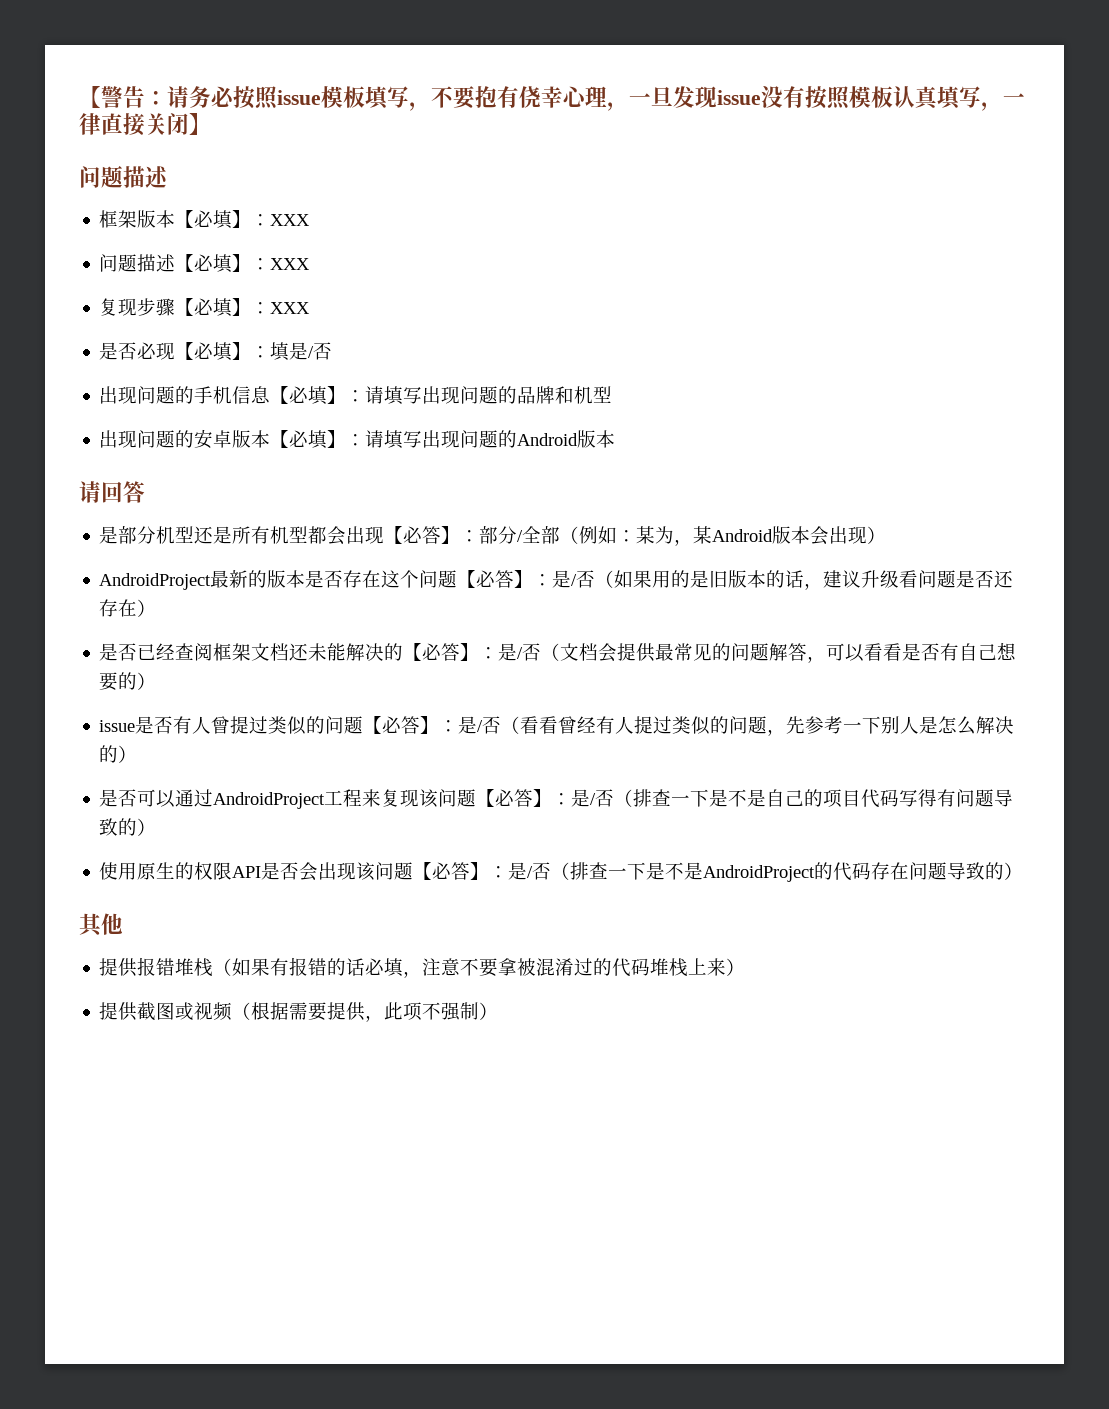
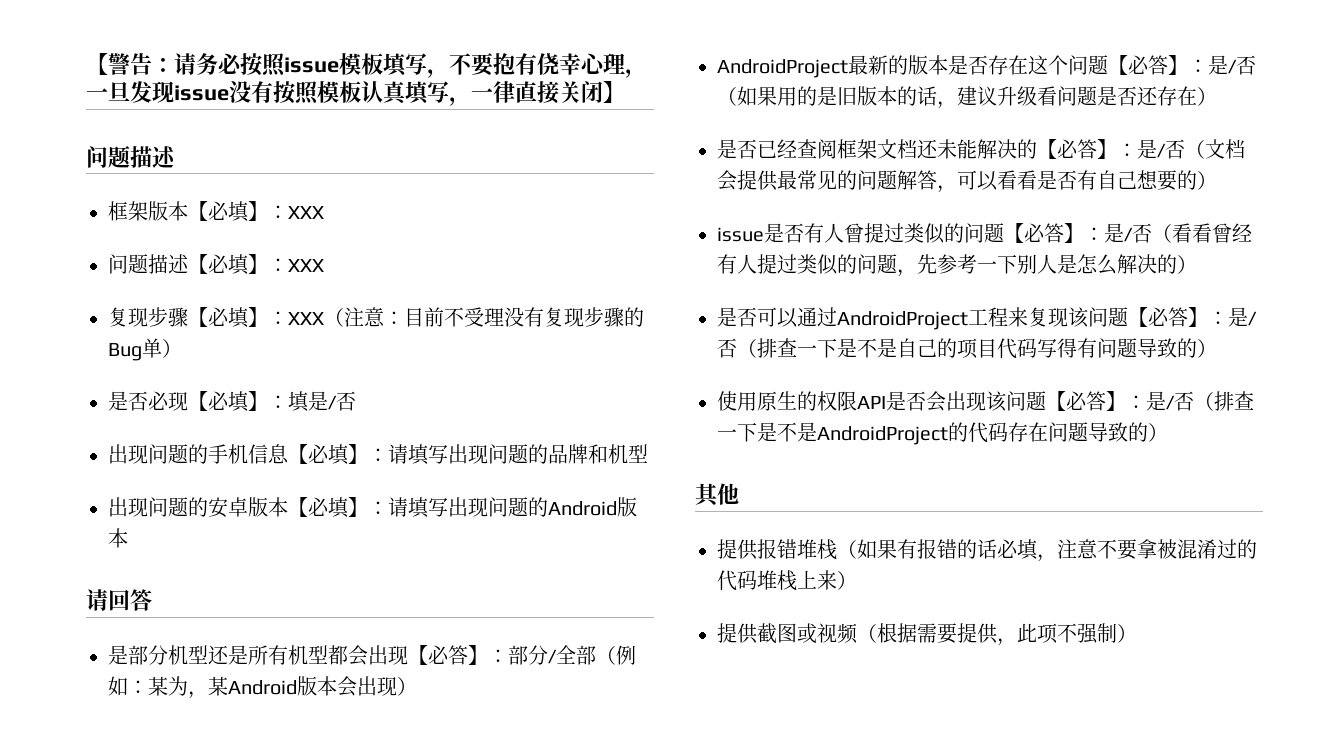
(311, 308) none -> [324,307,644,327] [108,338,182,361] （注意：目前不受理没有复现步骤的Bug单）

